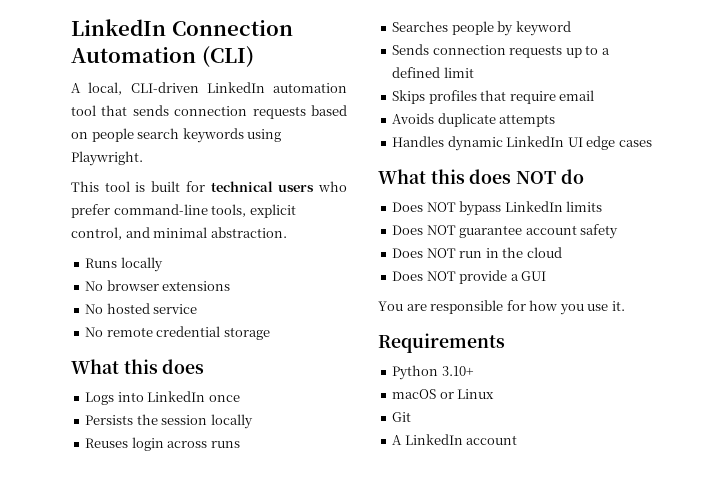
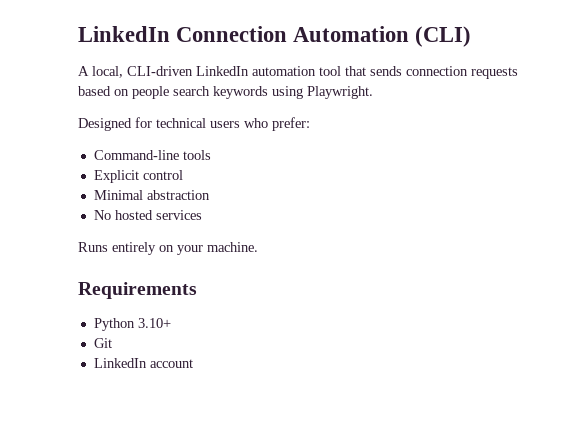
[71,181,347,192] [71,204,296,218] [71,227,287,240] [85,257,163,272] [85,280,231,291] [85,303,198,314] [85,326,270,340] [71,359,205,374] [85,391,240,405] [85,414,253,429] [85,437,240,451] [392,21,571,36] [392,44,610,58] [392,67,474,78] [392,90,595,104] [392,113,556,127] [392,136,652,151] [378,169,584,184] [392,201,603,216] [392,224,619,239] [392,247,562,258] [392,270,547,284] [378,300,625,315] This tool is built for technical users who prefer command-line tools, explicit control, and minimal abstraction. // Runs locally // No browser extensions // No hosted service // No remote credential storage // What this does // Logs into LinkedIn once // Persists the session locally // Reuses login across runs // Searches people by keyword // Sends connection requests up to a defined limit // Skips profiles that require email // Avoids duplicate attempts // Handles dynamic LinkedIn UI edge cases // What this does NOT do // Does NOT bypass LinkedIn limits // Does NOT guarantee account safety // Does NOT run in the cloud // Does NOT provide a GUI // You are responsible for how you use it. -> [78,117,310,131] [93,150,211,160] [93,170,183,183] [93,190,210,200] [93,210,202,220] [78,242,258,255] Designed for technical users who prefer: // Command-line tools // Explicit control // Minimal abstraction // No hosted services // Runs entirely on your machine.
[392,389,495,399] // macOS or Linux -> (171, 323) none
[392,435,403,445] A -> (112, 343) none

